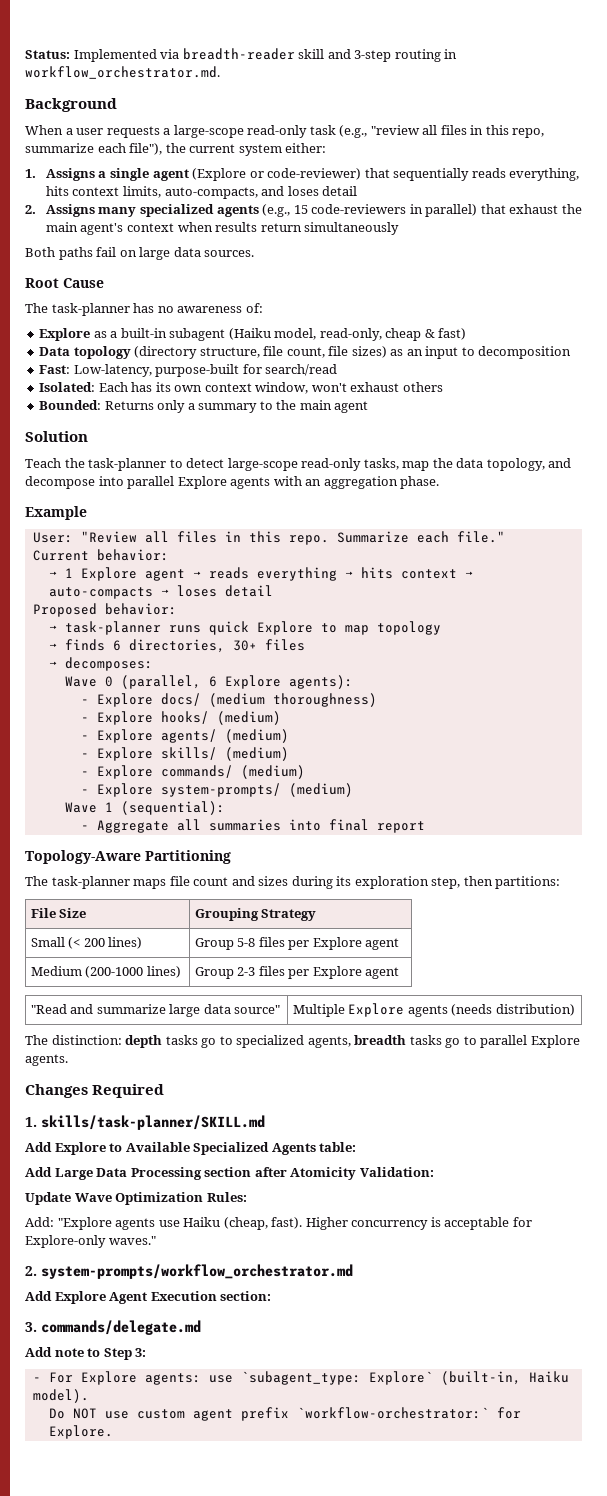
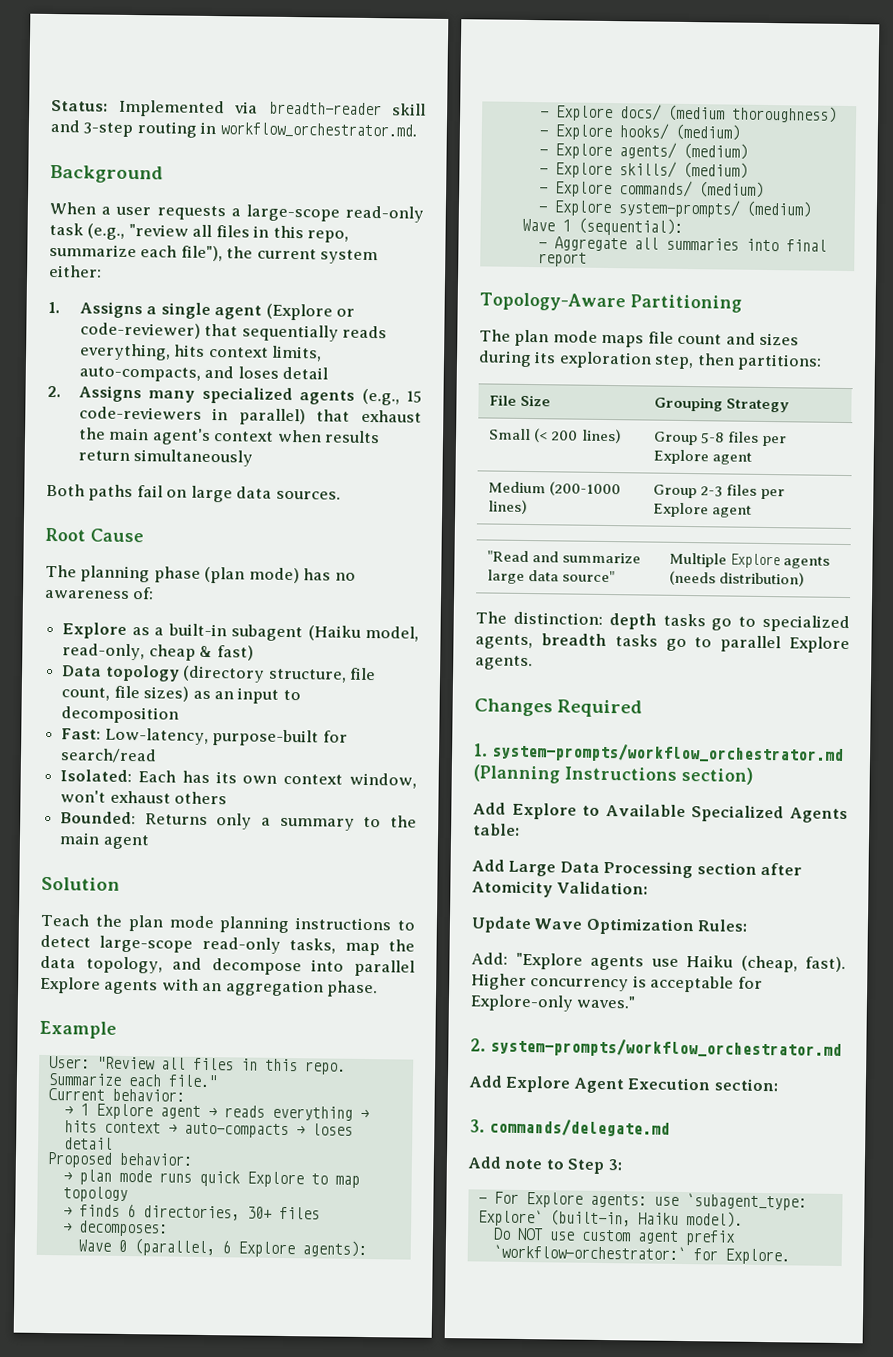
[51,303,130,316] task-planner -> [80,565,300,584] planning phase (plan mode)
[88,458,167,471] task-planner -> [127,915,392,934] plan mode planning instructions
[64,621,161,635] task-planner -> [78,1169,152,1185] plan mode
[51,876,130,889] task-planner -> [514,329,598,347] plan mode
[41,1115,265,1130] skills/task-planner/SKILL.md -> [491,742,844,764] [473,764,753,785] system-prompts/workflow_orchestrator.md (Planning Instructions section)

